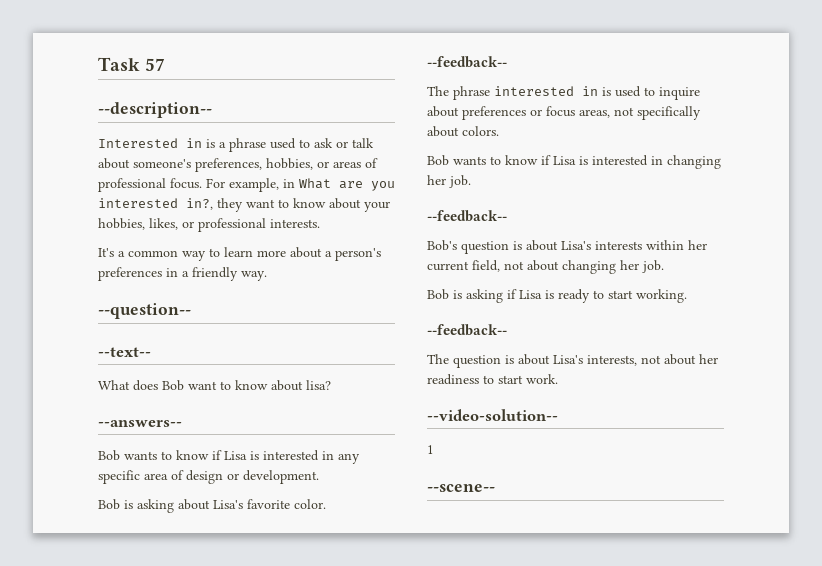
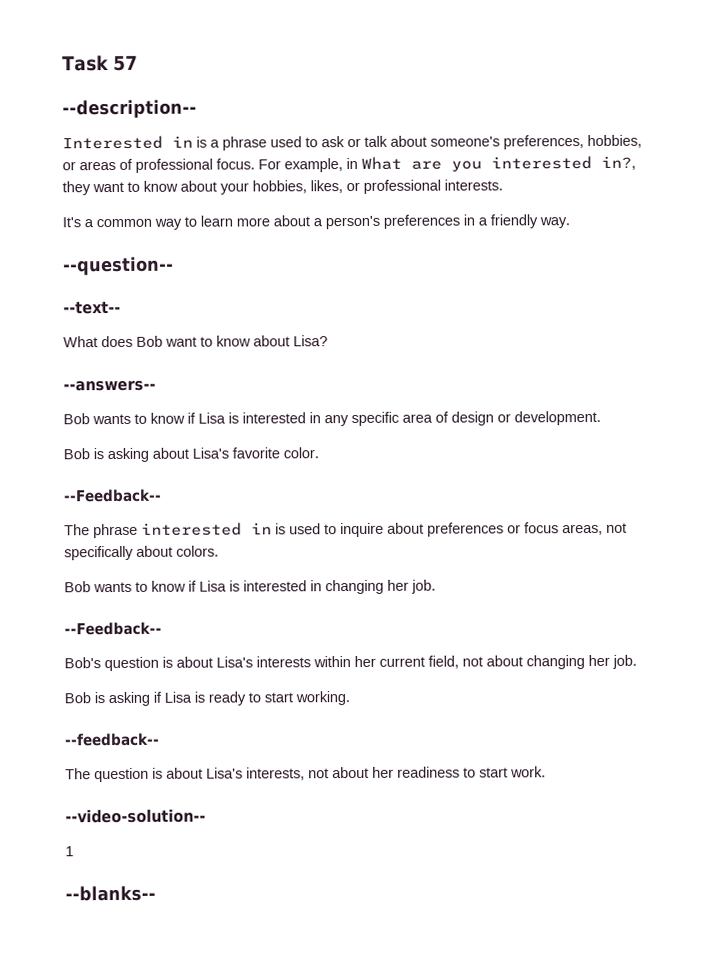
[306,380,331,390] lisa? -> [293,335,328,347] Lisa?
[427,56,507,68] --feedback-- -> [64,488,162,503] --Feedback--
[427,210,507,222] --feedback-- -> [64,621,162,636] --Feedback--
[427,484,495,492] --scene-- -> [65,885,156,902] --blanks--

